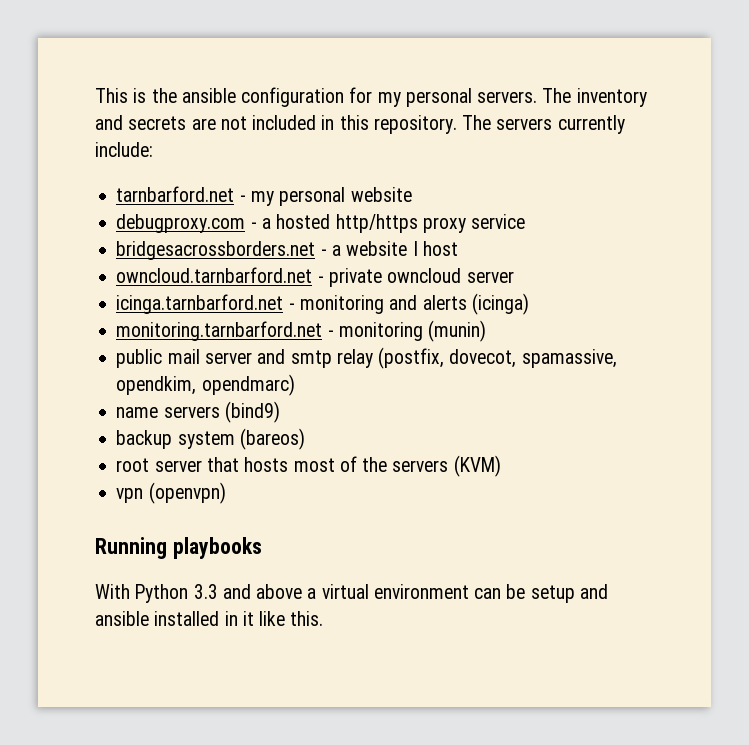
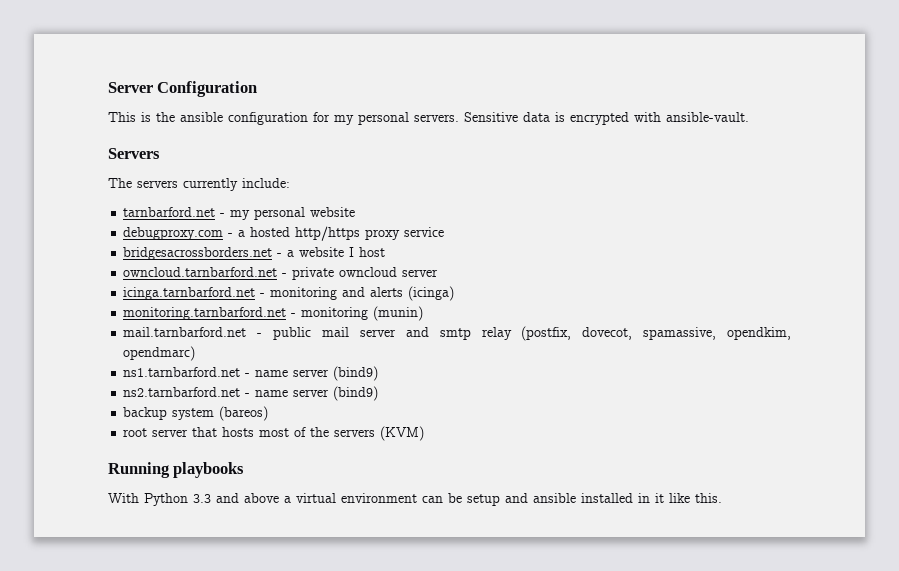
(95, 95) none -> [108,81,258,97] Server Configuration //
[542,88,647,107] [95,115,457,134] The inventory and secrets are not included in this repository. -> [464,112,749,125] [108,148,160,159] Sensitive data is encrypted with ansible-vault. // Servers //
(487, 331) none -> [123,327,263,337] mail.tarnbarford.net -
[116,406,220,418] name servers -> [123,366,379,381] [123,387,330,397] ns1.tarnbarford.net - name server (bind9) // ns2.tarnbarford.net - name server
[116,482,226,504] // vpn (openvpn) -> (425, 433) none

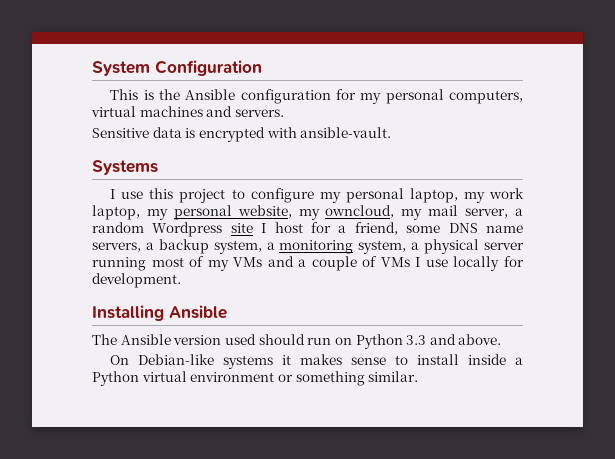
[108,82,153,93] Server -> [92,61,150,76] System
[180,112,223,122] ansible -> [185,89,236,100] Ansible
(409, 118) none -> [449,90,523,104] [91,106,233,117] computers, virtual machines and
(459, 118) none -> (284, 113) //
[108,148,160,159] [108,178,290,191] [123,207,356,220] [123,226,445,241] [123,247,386,260] [123,267,439,280] [123,286,455,301] [123,306,424,321] [123,326,791,341] [123,346,196,361] [123,366,379,381] [123,386,379,401] [123,406,269,421] [123,426,425,441] [108,462,245,478] [108,493,722,506] Servers // The servers currently include: // tarnbarford.net - my personal website // debugproxy.com - a hosted http/https proxy service // bridgesacrossborders.net - a website I host // owncloud.tarnbarford.net - private owncloud server // icinga.tarnbarford.net - monitoring and alerts (icinga) // monitoring.tarnbarford.net - monitoring (munin) // mail.tarnbarford.net - public mail server and smtp relay (postfix, dovecot, spamassive, opendkim, opendmarc) // ns1.tarnbarford.net - name server (bind9) // ns2.tarnbarford.net - name server (bind9) // backup system (bareos) // root server that hosts most of the servers (KVM) // Running playbooks // With Python 3.3 and above a virtual environment can be setup and ansible installed in it like this. -> [92,160,158,175] [110,188,524,203] [92,205,524,220] [92,222,523,237] [92,239,525,254] [92,256,525,271] [92,273,181,288] [92,305,227,321] [92,334,502,349] [110,354,524,369] [92,371,419,386] Systems // I use this project to configure my personal laptop, my work laptop, my personal website, my owncloud, my mail server, a random Wordpress site I host for a friend, some DNS name servers, a backup system, a monitoring system, a physical server running most of my VMs and a couple of VMs I use locally for development. // Installing Ansible // The Ansible version used should run on Python 3.3 and above. // On Debian-like systems it makes sense to install inside a Python virtual environment or something similar.

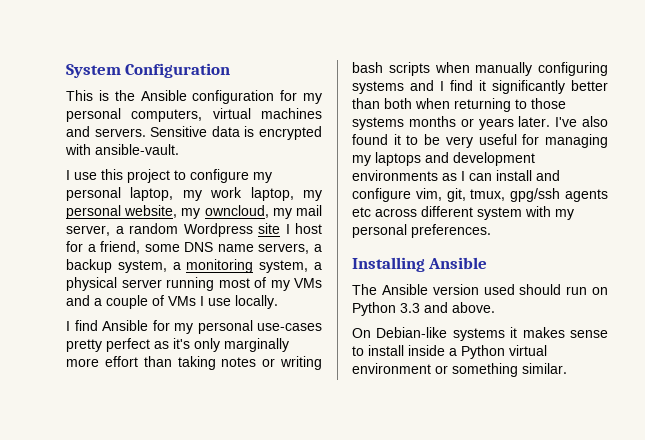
(284, 113) // -> (146, 132) none
[92,160,158,175] // Systems -> (179, 149) none
[453,256,525,271] [92,273,181,288] locally for development. -> [235,295,278,309] [66,320,322,334] [66,338,289,352] [66,356,322,370] [352,62,608,76] [352,80,608,94] [352,98,566,112] [352,116,608,130] [352,134,608,148] [352,152,535,166] [352,170,560,181] [352,188,608,202] [352,206,574,220] [352,224,491,238] locally. // I find Ansible for my personal use-cases pretty perfect as it's only marginally more effort than taking notes or writing bash scripts when manually configuring systems and I find it significantly better than both when returning to those systems months or years later. I've also found it to be very useful for managing my laptops and development environments as I can install and configure vim, git, tmux, gpg/ssh agents etc across different system with my personal preferences.

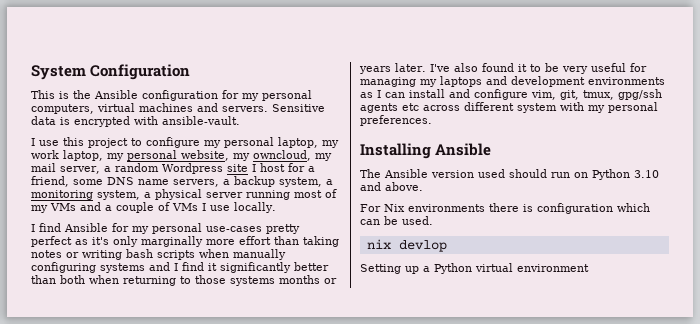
[400,303,420,313] 3.3 -> [634,170,659,178] 3.10
[352,327,608,341] [352,345,445,356] On Debian-like systems it makes sense to install inside -> [360,203,650,214] [360,216,433,225] [366,239,447,252] [360,264,419,274] For Nix environments there is configuration which can be used. // nix devlop // Setting up
[435,363,567,377] or something similar. -> (589, 268) none

